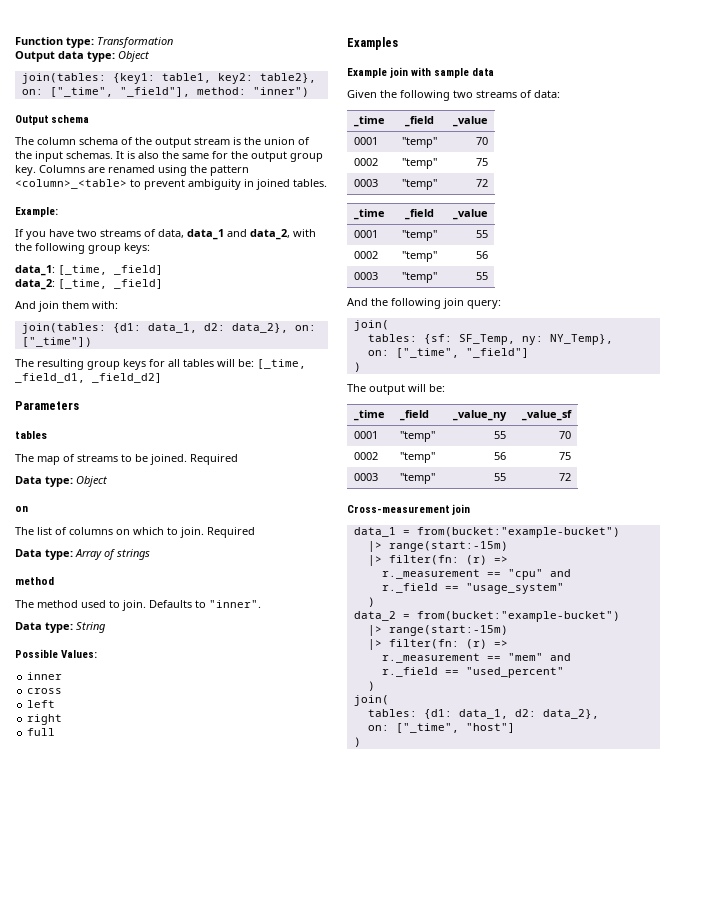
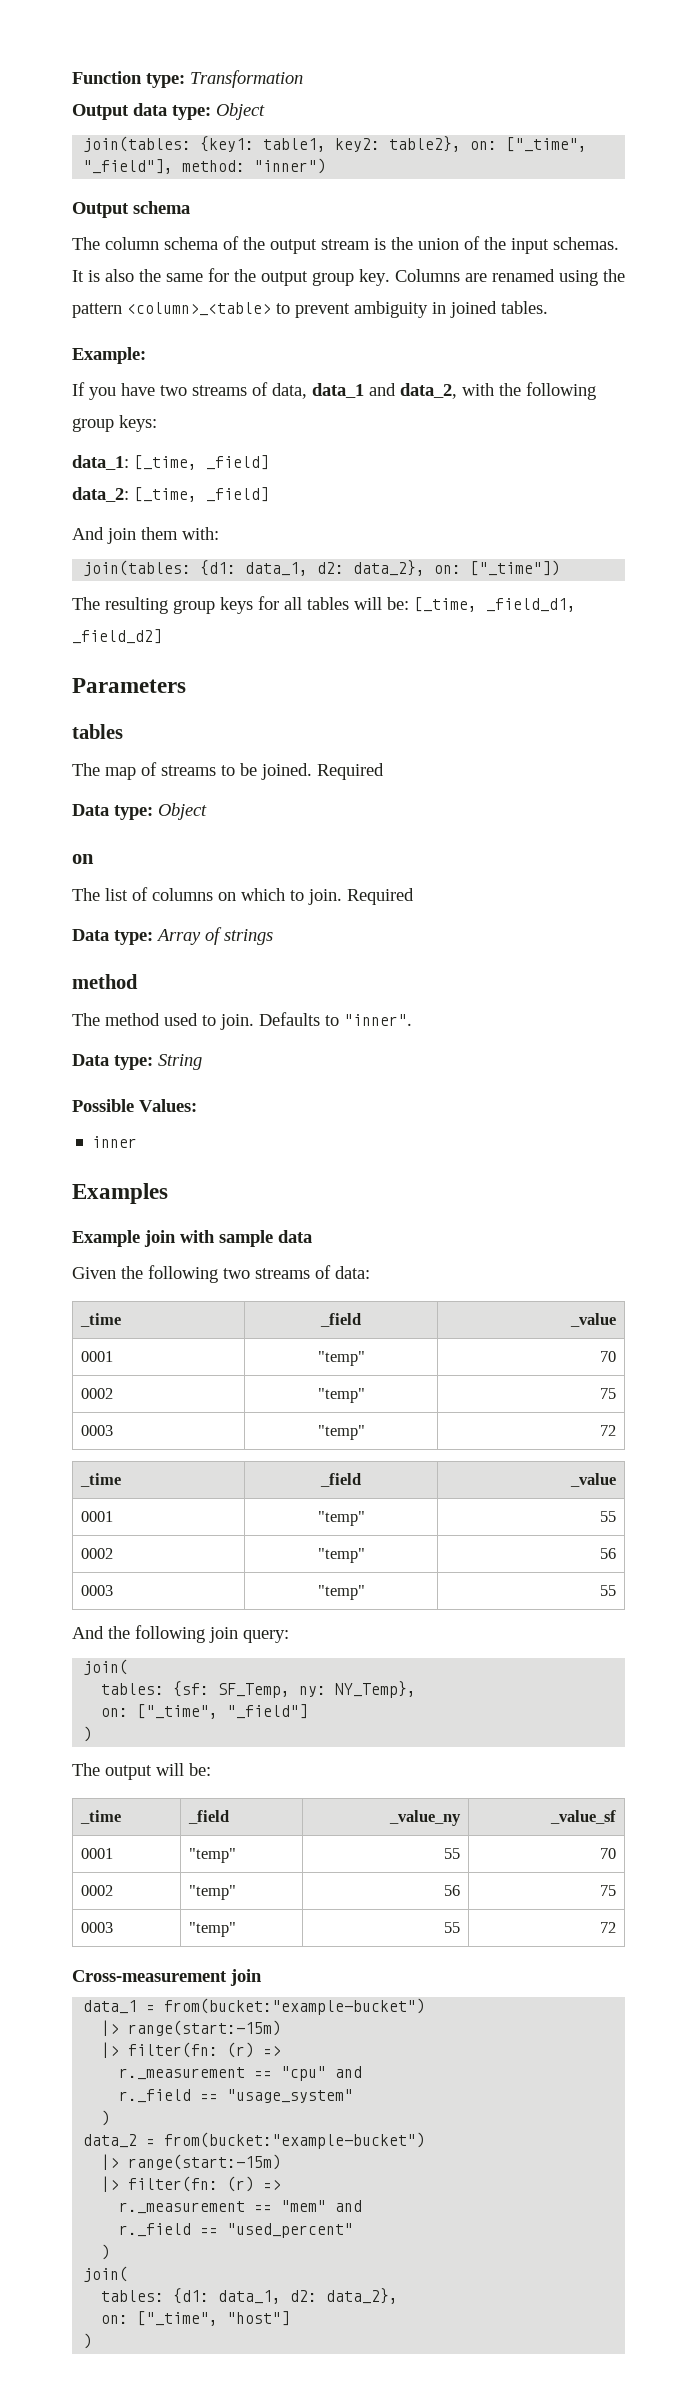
[27,688,63,694] [27,700,56,708] [27,714,63,725] [27,728,56,736] // cross // left // right // full -> (138, 1142) none

